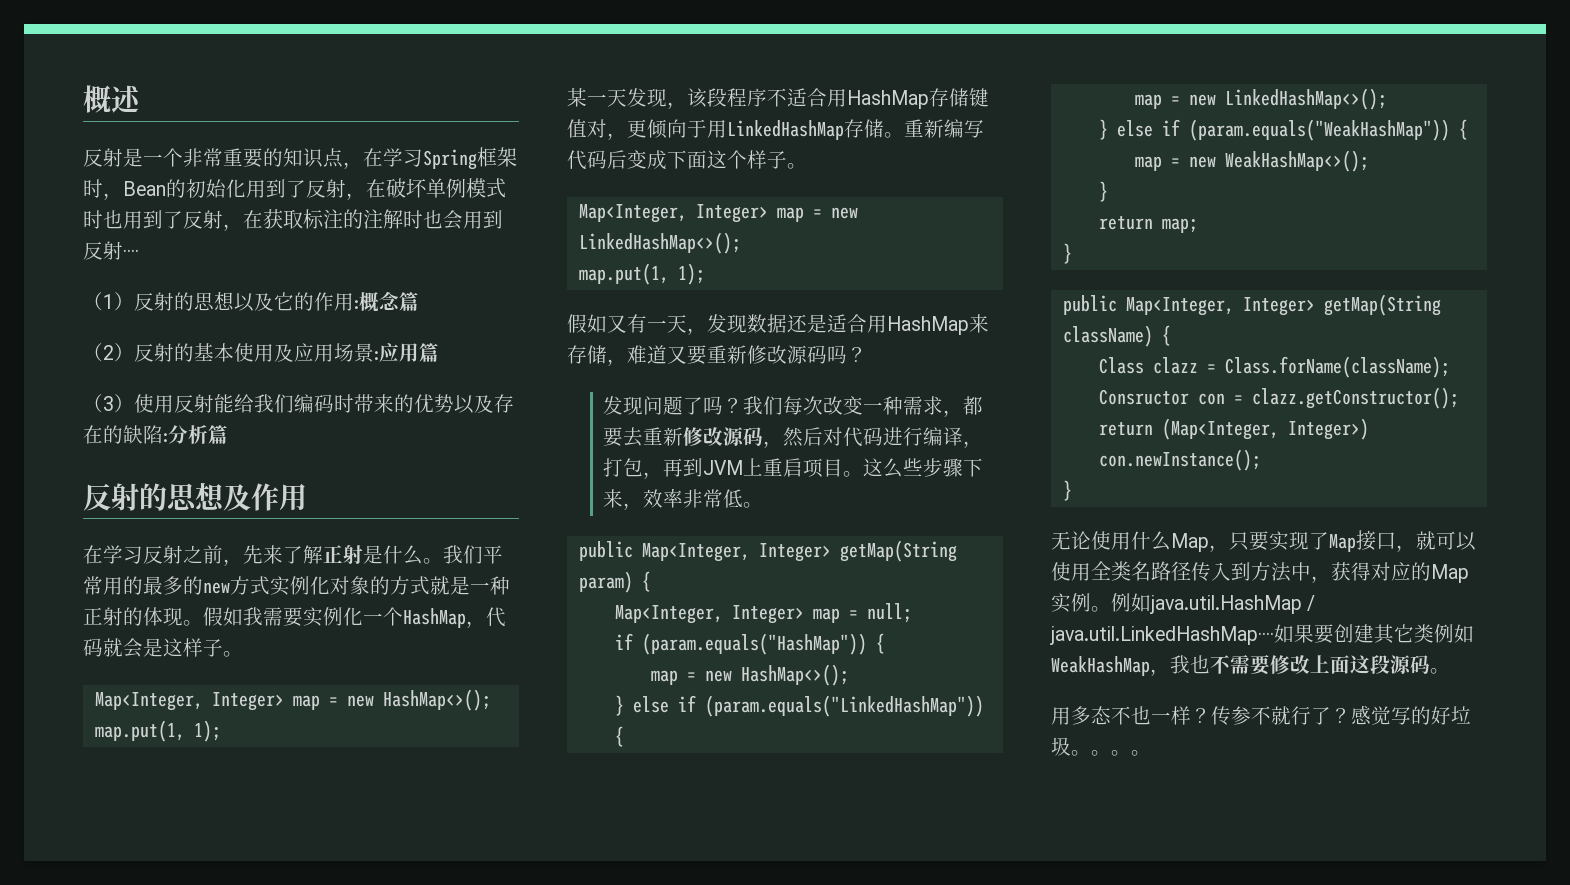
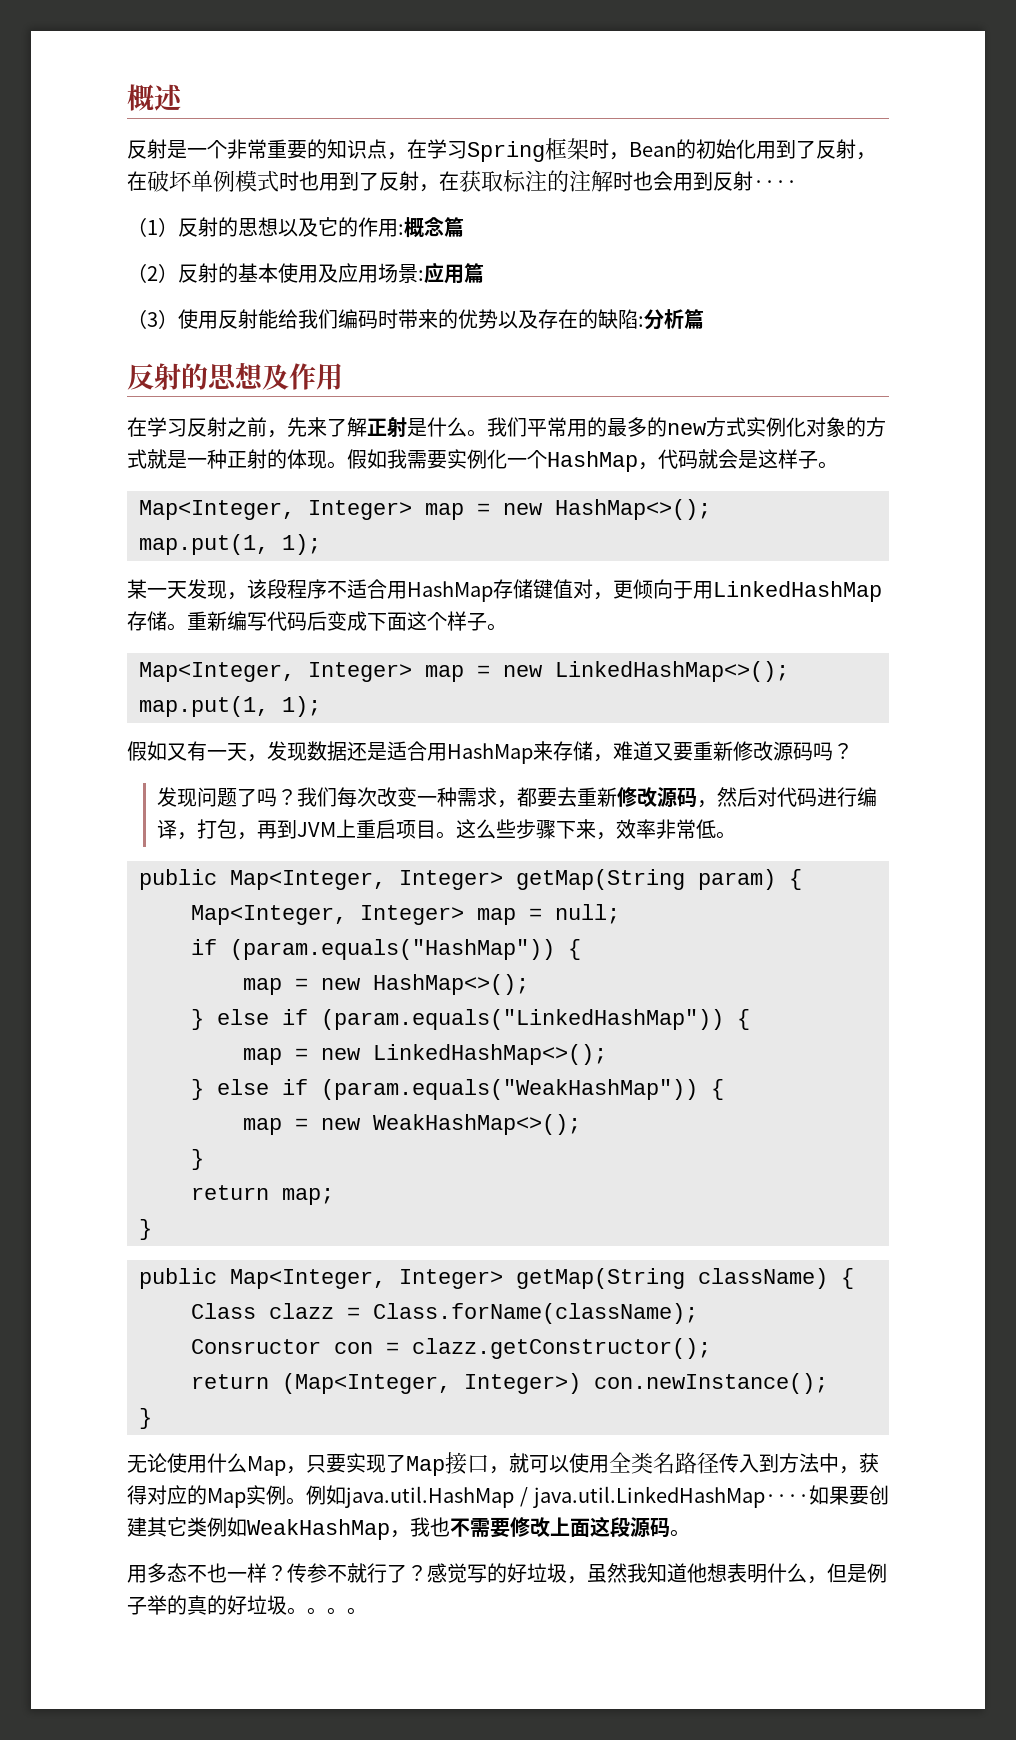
(1071, 746) none -> [567,1563,887,1584] [127,1595,287,1615] ，虽然我知道他想表明什么，但是例子举的真的好垃圾

